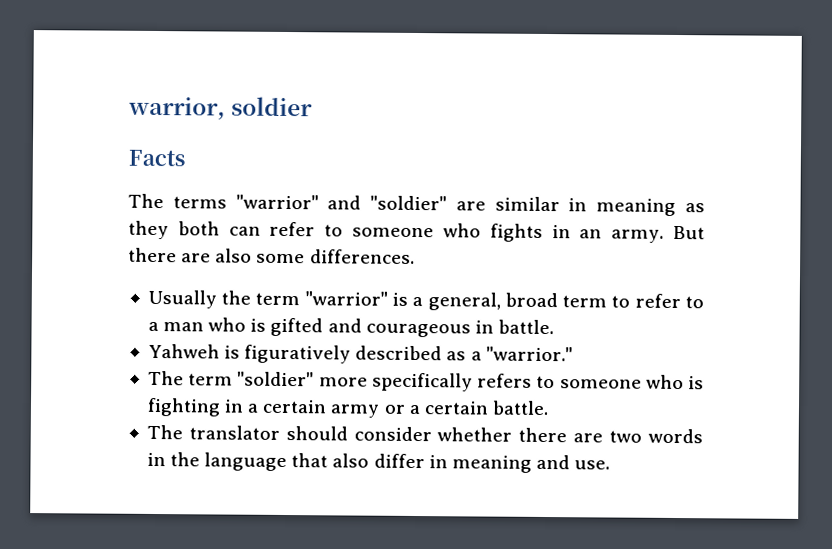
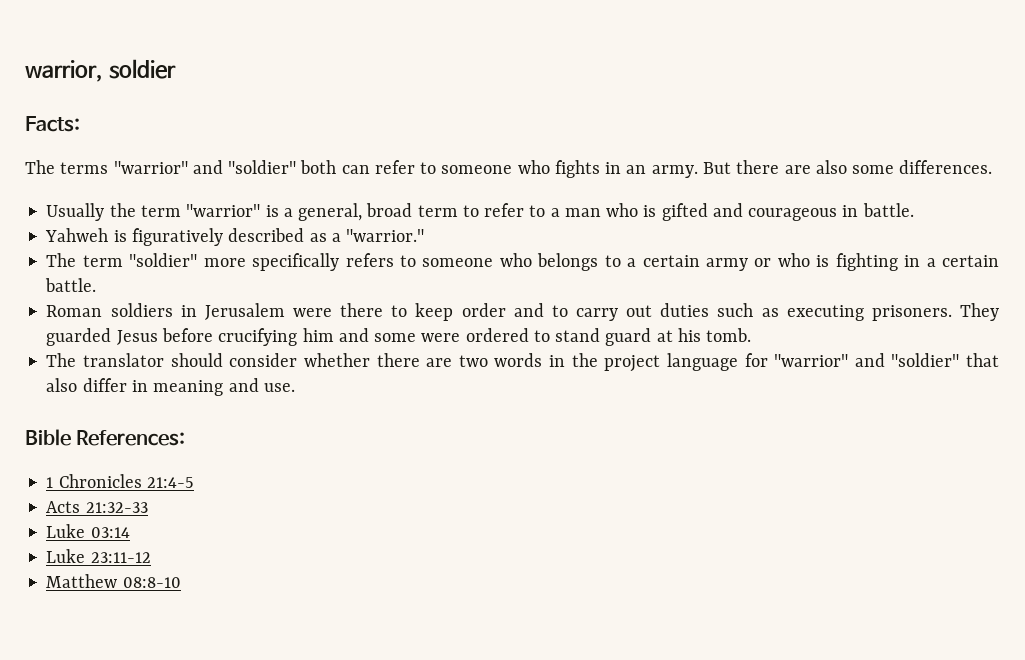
[128,149,185,167] Facts -> [25,116,80,132] Facts:
[455,196,705,216] [128,220,169,240] are similar in meaning as they -> (297, 167) none
(684, 382) none -> [537,253,810,271] belongs to a certain army or who
[330,400,549,418] army or a certain battle. -> [45,278,97,292] [46,303,999,321] [46,328,752,346] battle. // Roman soldiers in Jerusalem were there to keep order and to carry out duties such as executing prisoners. They guarded Jesus before crucifying him and some were ordered to stand guard at his tomb.
[204,452,288,472] language -> [604,353,960,372] project language for "warrior" and "soldier"
(611, 465) none -> [25,429,186,446] [46,474,194,488] [46,501,148,513] [46,524,130,538] [46,549,151,563] [46,574,181,588] // Bible References: // 1 Chronicles 21:4-5 // Acts 21:32-33 // Luke 03:14 // Luke 23:11-12 // Matthew 08:8-10

